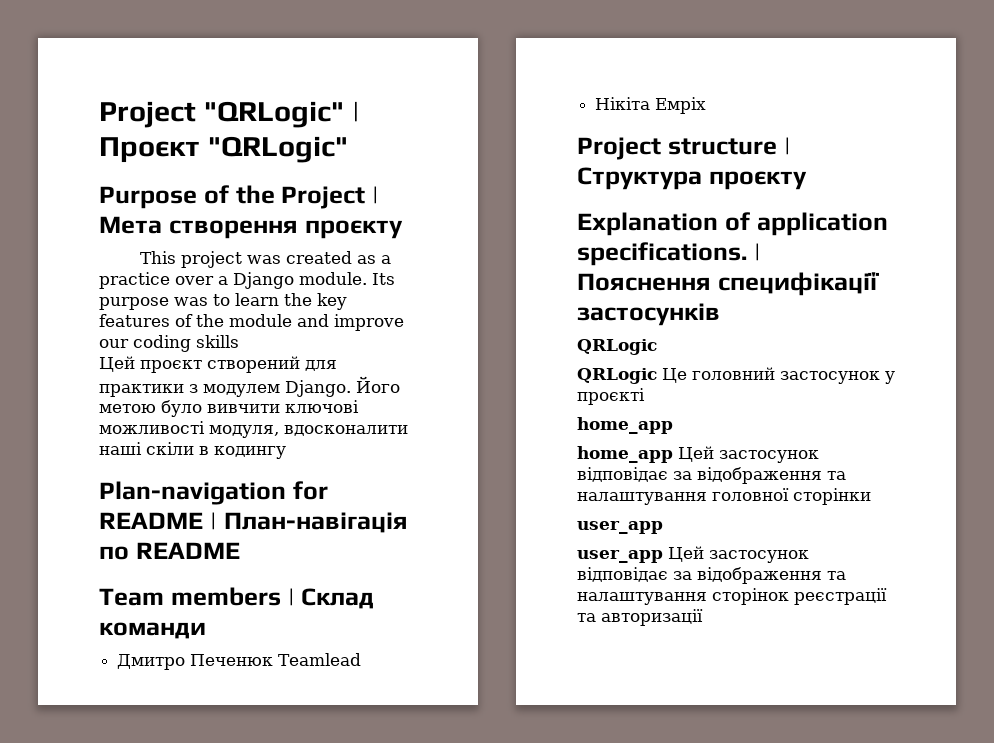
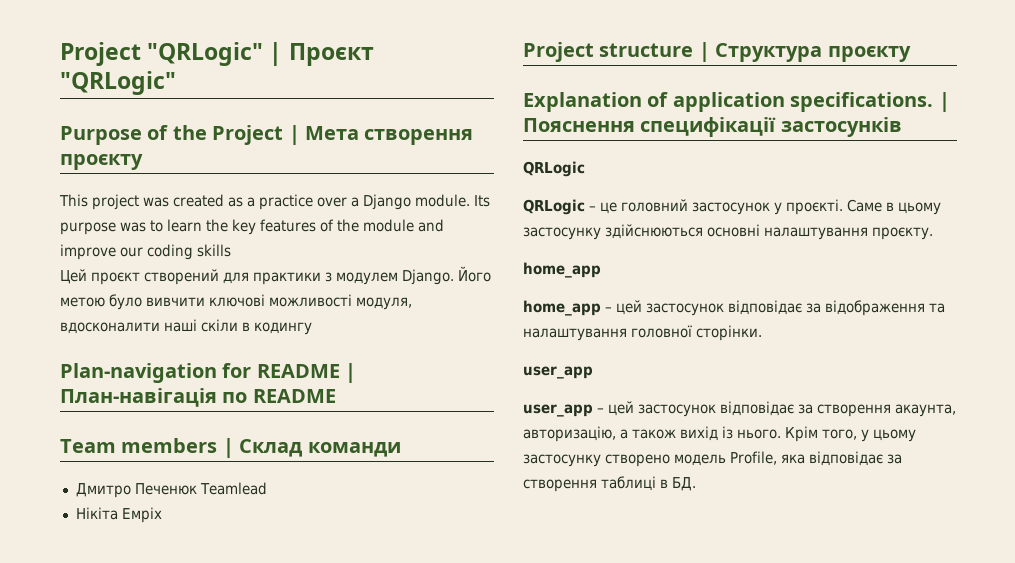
[662,368,687,383] Це -> [589,202,617,214] – це
[577,388,645,405] проєкті -> [786,199,941,215] [523,224,933,240] проєкті. Саме в цьому застосунку здійснюються основні налаштування проєкту.
[678,446,714,462] Цей -> [605,300,642,315] – цей
[793,488,871,505] сторінки -> [696,325,762,341] сторінки.
[668,546,809,563] [577,567,846,584] [577,588,887,605] [577,609,703,626] Цей застосунок відповідає за відображення та налаштування сторінок реєстрації та авторизації -> [597,401,956,417] [523,426,916,442] [523,451,902,467] [523,476,696,492] – цей застосунок відповідає за створення акаунта, авторизацію, а також вихід із нього. Крім того, у цьому застосунку створено модель Profile, яка відповідає за створення таблиці в БД.

